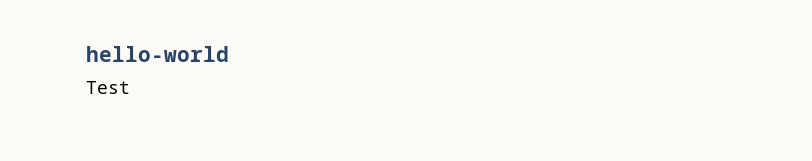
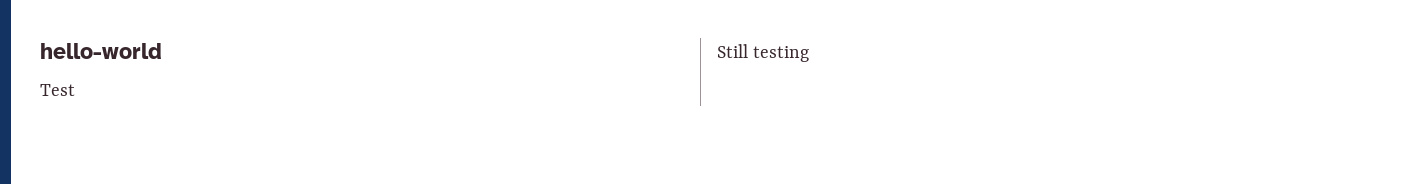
(130, 87) none -> [717,44,810,62] // Still testing

